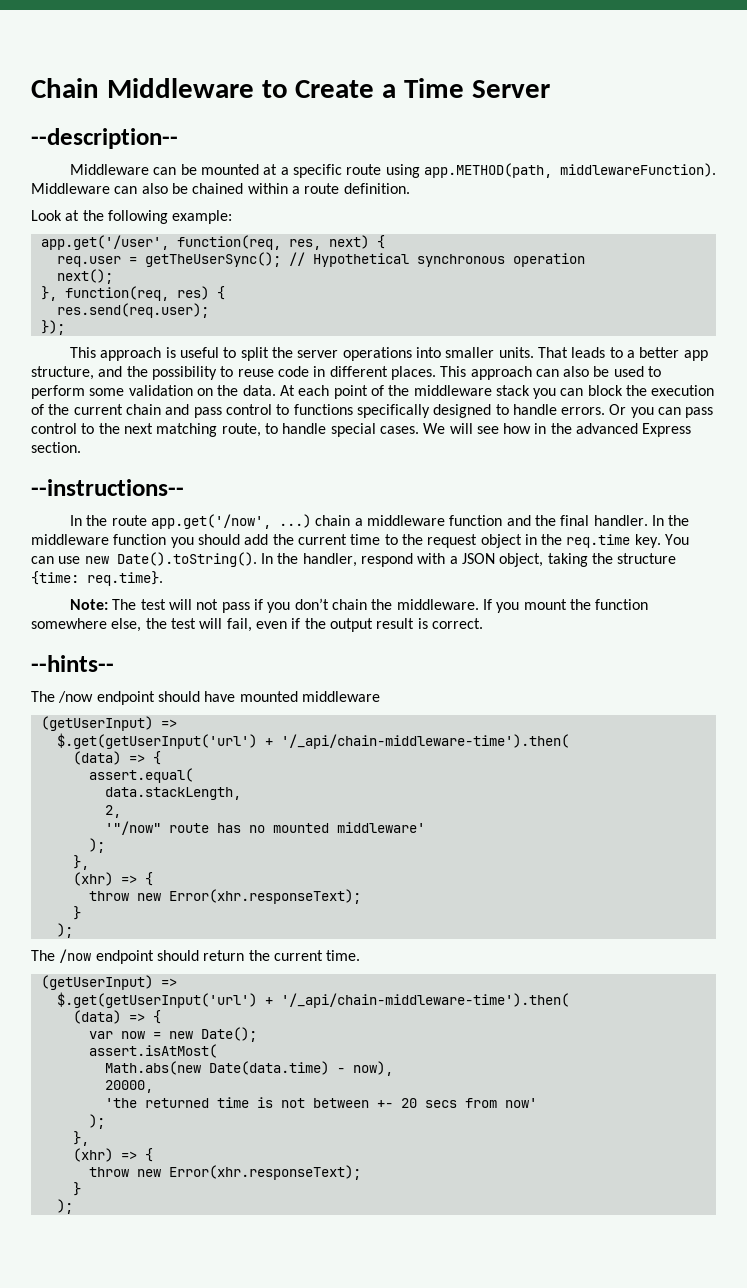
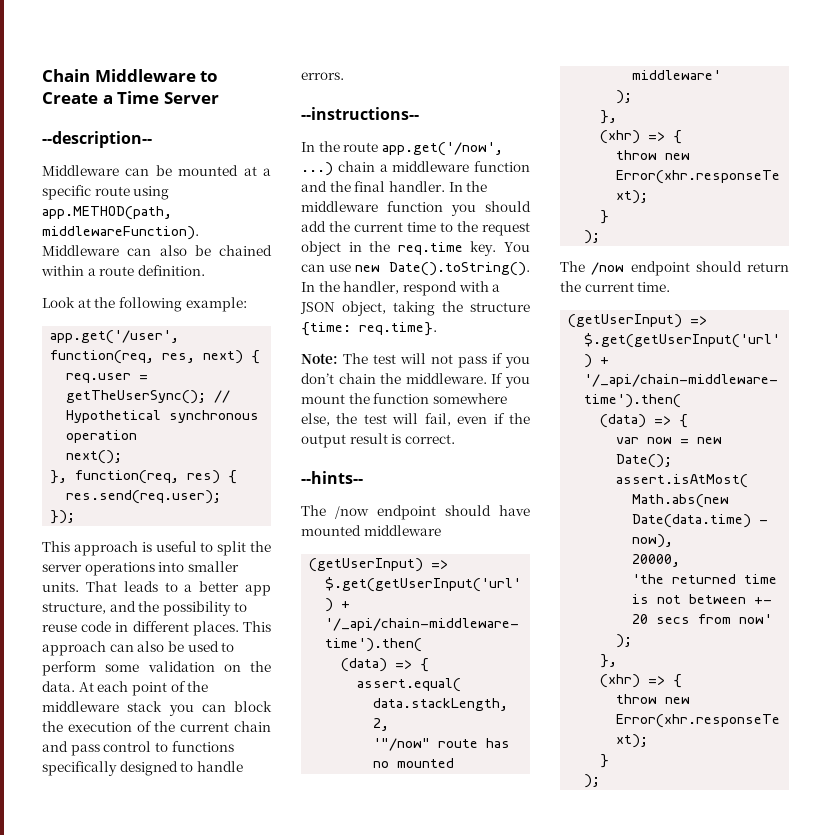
[609,404,714,418] [31,423,692,437] [31,442,81,453] Or you can pass control to the next matching route, to handle special cases. We will see how in the advanced Express section. -> (344, 76) none

